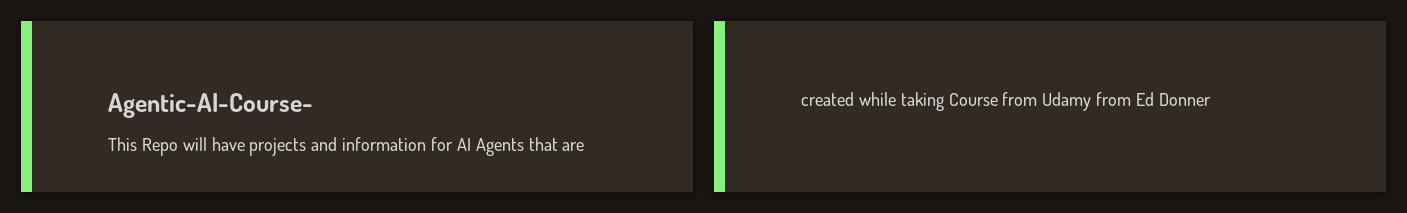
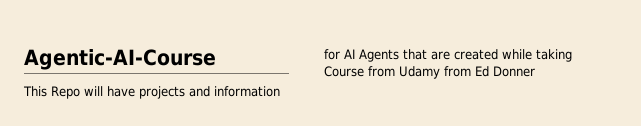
[108,93,313,118] Agentic-AI-Course- -> [24,49,216,70] Agentic-AI-Course

